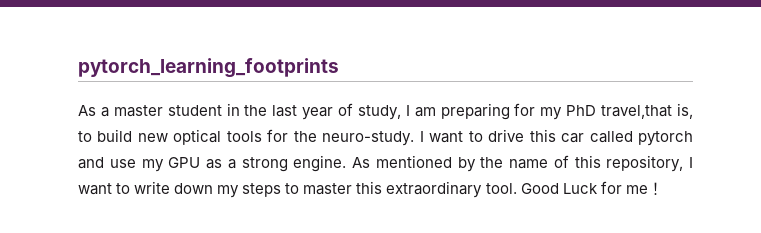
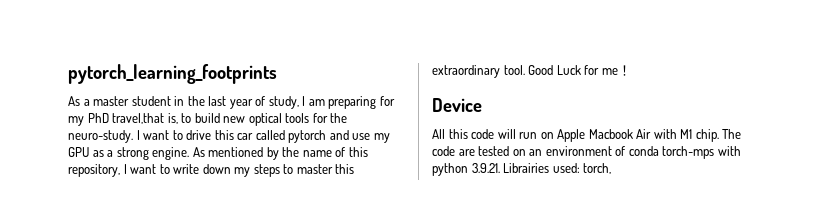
(663, 188) none -> [432,98,482,112] [432,129,742,142] [432,146,741,159] [432,163,612,176] // Device // All this code will run on Apple Macbook Air with M1 chip. The code are tested on an environment of conda torch-mps with python 3.9.21. Librairies used: torch,

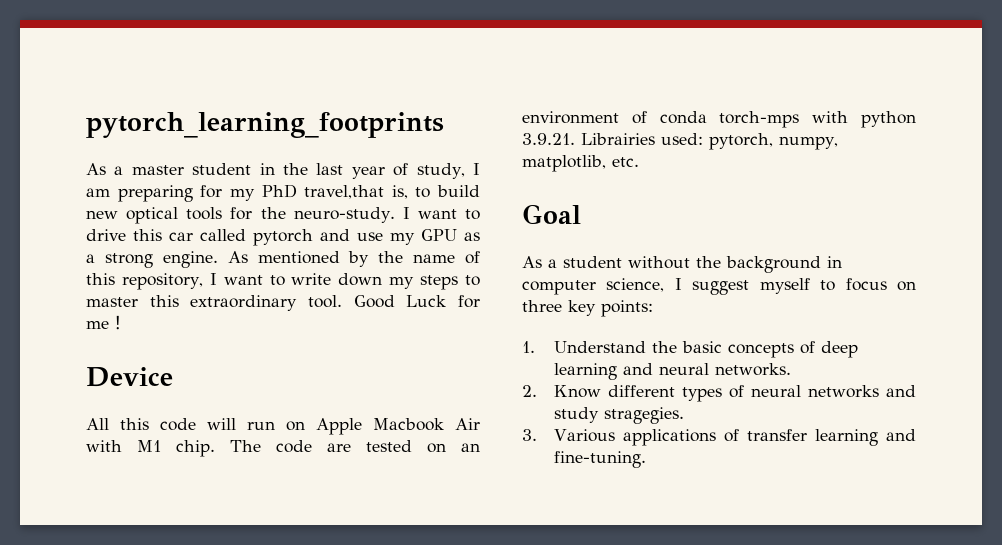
[583,163,612,174] torch, -> [709,133,838,150] [522,155,639,172] [522,204,581,224] [522,256,842,273] [522,278,916,295] [522,300,653,317] [522,341,858,358] [553,363,791,380] [522,385,916,402] [553,407,684,424] [522,429,916,446] [553,451,646,468] pytorch, numpy, matplotlib, etc. // Goal // As a student without the background in computer science, I suggest myself to focus on three key points: // 1. Understand the basic concepts of deep learning and neural networks. // 2. Know different types of neural networks and study stragegies. // 3. Various applications of transfer learning and fine-tuning.

